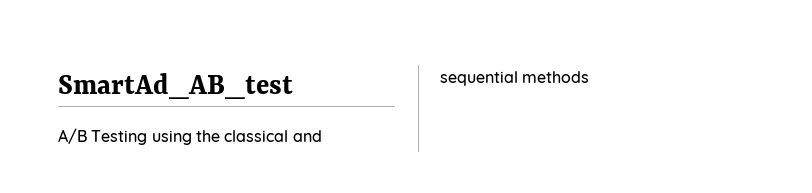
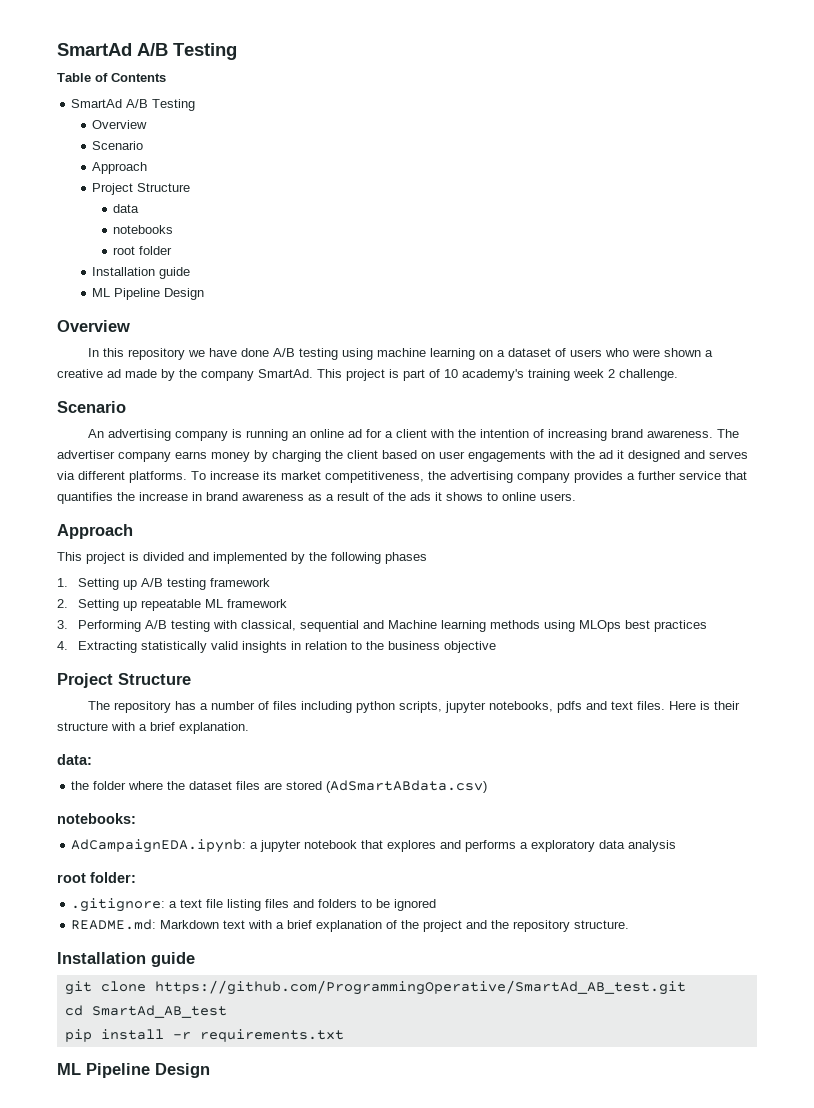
[58,73,293,99] [58,128,322,145] [440,71,590,86] SmartAd_AB_test // A/B Testing using the classical and sequential methods -> [57,43,237,60] [57,73,166,82] [71,99,196,111] [92,120,148,129] [92,141,144,150] [92,162,148,174] [92,183,191,195] [113,204,140,213] [113,225,174,234] [113,246,173,255] [92,267,191,279] [92,288,205,300] [57,320,130,332] [87,348,713,360] [57,369,678,381] [57,401,126,413] [87,429,739,441] [57,450,748,462] [57,471,747,483] [57,492,576,504] [57,524,133,539] [57,552,427,564] [57,578,271,590] [57,599,288,611] [57,620,708,632] [57,641,497,653] [57,673,191,688] [87,701,740,713] [57,722,249,734] [57,754,92,765] [71,780,488,793] [57,813,136,824] [71,839,677,853] [57,872,136,883] [71,898,437,912] [71,919,630,932] [57,952,195,967] [64,980,686,995] [64,1005,227,1018] [64,1029,344,1042] [57,1063,210,1078] SmartAd A/B Testing // Table of Contents // SmartAd A/B Testing // Overview // Scenario // Approach // Project Structure // data // notebooks // root folder // Installation guide // ML Pipeline Design // Overview // In this repository we have done A/B testing using machine learning on a dataset of users who were shown a creative ad made by the company SmartAd. This project is part of 10 academy's training week 2 challenge. // Scenario // An advertising company is running an online ad for a client with the intention of increasing brand awareness. The advertiser company earns money by charging the client based on user engagements with the ad it designed and serves via different platforms. To increase its market competitiveness, the advertising company provides a further service that quantifies the increase in brand awareness as a result of the ads it shows to online users. // Approach // This project is divided and implemented by the following phases // 1. Setting up A/B testing framework // 2. Setting up repeatable ML framework // 3. Performing A/B testing with classical, sequential and Machine learning methods using MLOps best practices // 4. Extracting statistically valid insights in relation to the business objective // Project Structure // The repository has a number of files including python scripts, jupyter notebooks, pdfs and text files. Here is their structure with a brief explanation. // data: // the folder where the dataset files are stored (AdSmartABdata.csv) // notebooks: // AdCampaignEDA.ipynb: a jupyter notebook that explores and performs a exploratory data analysis // root folder: // .gitignore: a text file listing files and folders to be ignored // README.md: Markdown text with a brief explanation of the project and the repository structure. // Installation guide // git clone https://github.com/ProgrammingOperative/SmartAd_AB_test.git // cd SmartAd_AB_test // pip install -r requirements.txt // ML Pipeline Design

